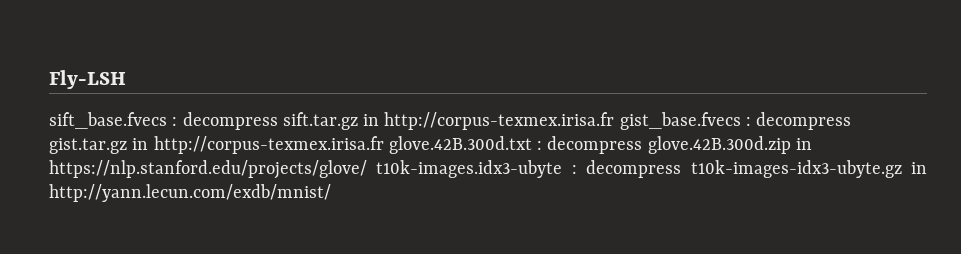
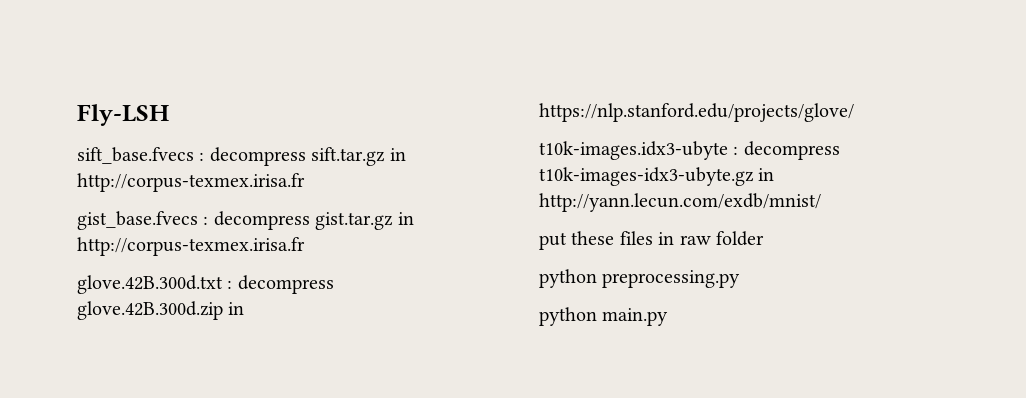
(615, 121) none -> (305, 182) //
(384, 145) none -> (305, 246) //
(367, 169) none -> (854, 112) //
(331, 193) none -> [539,231,764,250] [539,269,741,288] [539,307,669,326] // put these files in raw folder // python preprocessing.py // python main.py

